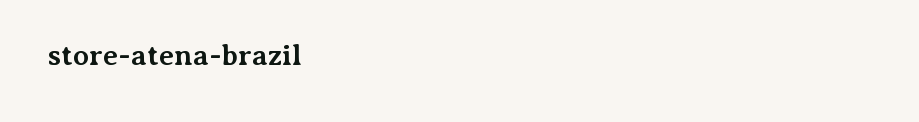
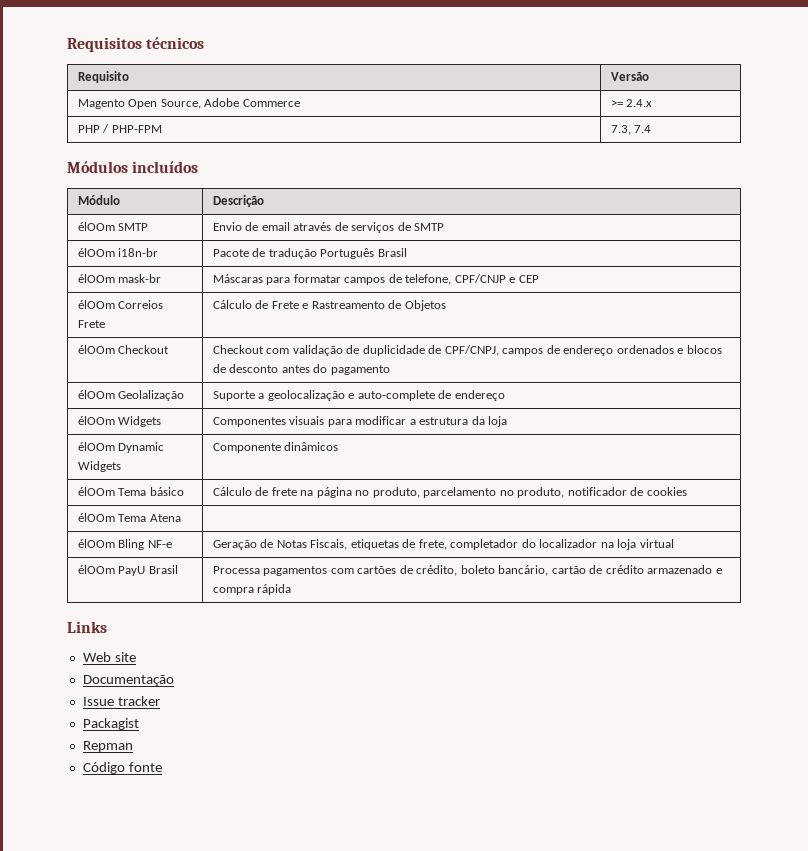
[48,44,302,65] store-atena-brazil -> [67,37,205,52] [77,71,129,83] [610,72,649,81] [77,98,300,109] [610,99,653,107] [77,124,162,133] [610,125,652,135] [67,161,199,173] [77,195,120,205] [212,195,264,207] [77,222,149,231] [212,222,445,233] [77,248,159,257] [212,248,407,259] [77,274,162,283] [212,274,539,285] [77,300,164,309] [77,320,105,328] [212,300,446,311] [77,345,170,354] [212,345,722,356] [212,364,390,375] [77,390,185,401] [212,390,505,401] [77,416,162,427] [212,416,508,427] [77,442,165,453] [77,461,121,472] [212,442,339,453] [77,487,184,496] [212,487,687,498] [77,513,181,522] [77,539,172,550] [212,539,674,550] [77,565,178,576] [212,565,722,576] [212,584,292,595] [67,621,107,633] [82,652,136,662] [82,675,174,686] [82,696,160,706] [82,718,139,730] [82,741,133,752] [82,762,162,774] Requisitos técnicos // Requisito | Versão // Magento Open Source, Adobe Commerce | >= 2.4.x // PHP / PHP-FPM | 7.3, 7.4 // Módulos incluídos // Módulo | Descrição // élOOm SMTP | Envio de email através de serviços de SMTP // élOOm i18n-br | Pacote de tradução Português Brasil // élOOm mask-br | Máscaras para formatar campos de telefone, CPF/CNJP e CEP // élOOm Correios Frete | Cálculo de Frete e Rastreamento de Objetos // élOOm Checkout | Checkout com validação de duplicidade de CPF/CNPJ, campos de endereço ordenados e blocos de desconto antes do pagamento // élOOm Geolalização | Suporte a geolocalização e auto-complete de endereço // élOOm Widgets | Componentes visuais para modificar a estrutura da loja // élOOm Dynamic Widgets | Componente dinâmicos // élOOm Tema básico | Cálculo de frete na página no produto, parcelamento no produto, notificador de cookies // élOOm Tema Atena | // élOOm Bling NF-e | Geração de Notas Fiscais, etiquetas de frete, completador do localizador na loja virtual // élOOm PayU Brasil | Processa pagamentos com cartões de crédito, boleto bancário, cartão de crédito armazenado e compra rápida // Links // Web site // Documentação // Issue tracker // Packagist // Repman // Código fonte

